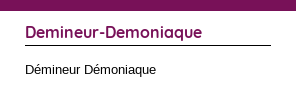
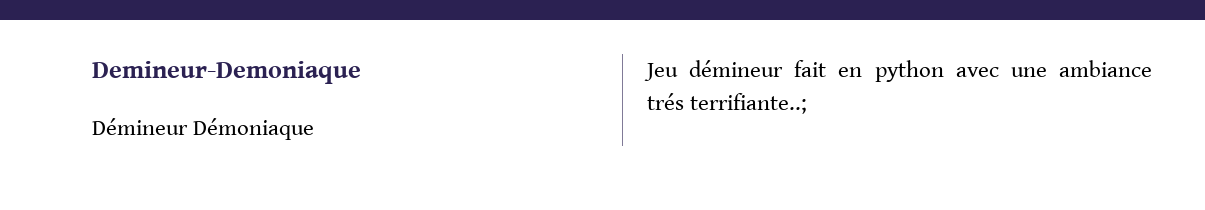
(156, 70) none -> [644,60,1152,82] [647,93,808,114] // Jeu démineur fait en python avec une ambiance trés terrifiante..;

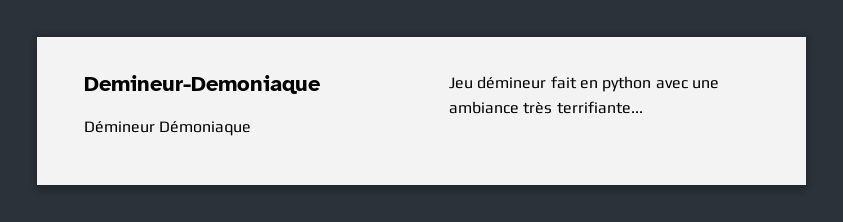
[647,93,808,114] trés terrifiante..; -> [523,101,643,114] très terrifiante...

